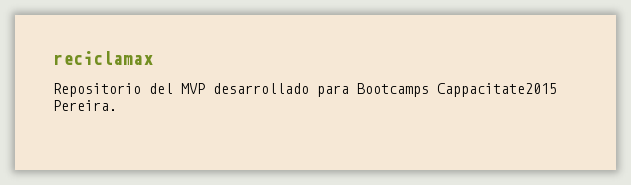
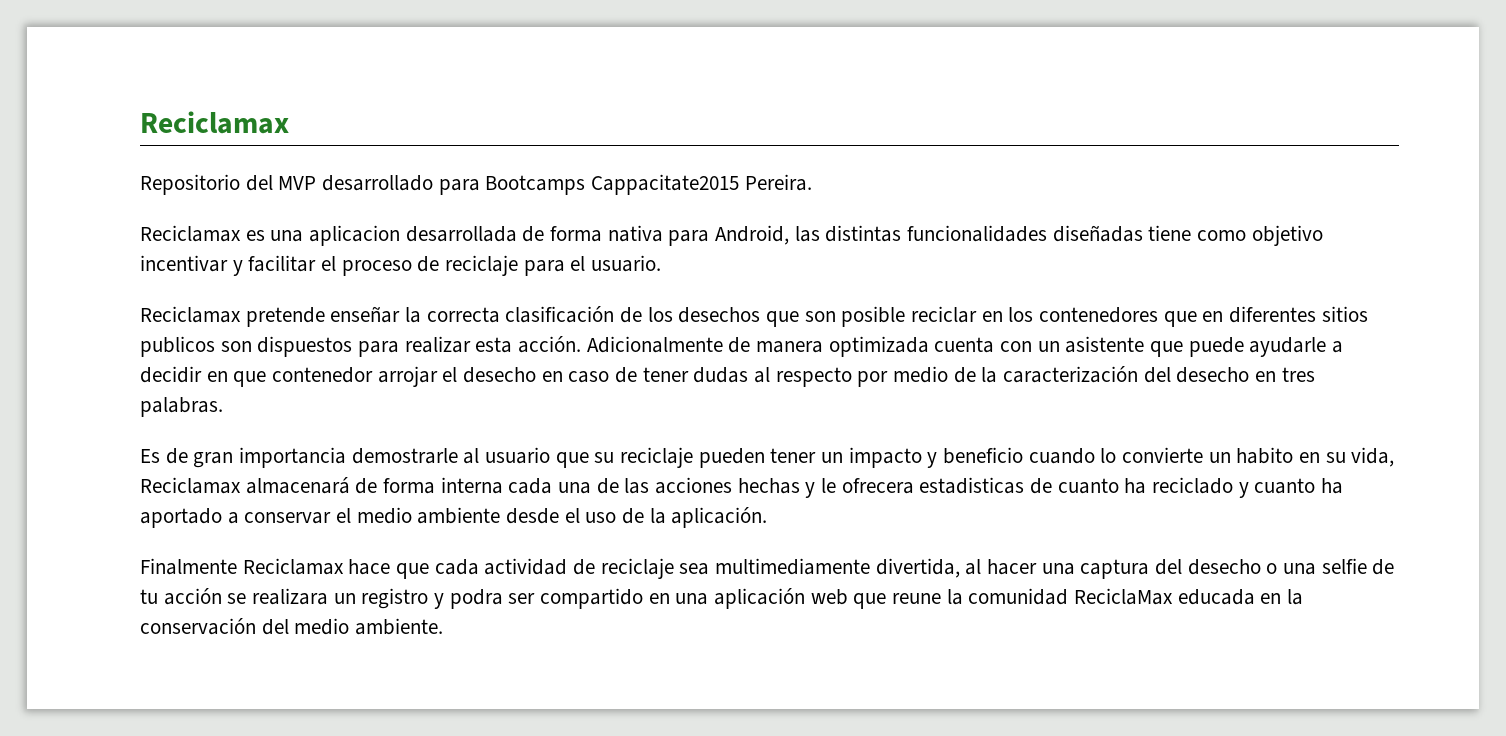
[53,51,153,65] reciclamax -> [140,111,289,134] Reciclamax
(117, 105) none -> [140,225,1323,246] [140,255,662,276] [140,306,1368,327] [140,336,1344,357] [140,366,1315,387] [140,397,223,417] [140,447,1395,468] [140,477,1344,498] [140,507,768,528] [140,558,1395,579] [140,588,1304,609] [140,618,444,635] // Reciclamax es una aplicacion desarrollada de forma nativa para Android, las distintas funcionalidades diseñadas tiene como objetivo incentivar y facilitar el proceso de reciclaje para el usuario. // Reciclamax pretende enseñar la correcta clasificación de los desechos que son posible reciclar en los contenedores que en diferentes sitios publicos son dispuestos para realizar esta acción. Adicionalmente de manera optimizada cuenta con un asistente que puede ayudarle a decidir en que contenedor arrojar el desecho en caso de tener dudas al respecto por medio de la caracterización del desecho en tres palabras. // Es de gran importancia demostrarle al usuario que su reciclaje pueden tener un impacto y beneficio cuando lo convierte un habito en su vida, Reciclamax almacenará de forma interna cada una de las acciones hechas y le ofrecera estadisticas de cuanto ha reciclado y cuanto ha aportado a conservar el medio ambiente desde el uso de la aplicación. // Finalmente Reciclamax hace que cada actividad de reciclaje sea multimediamente divertida, al hacer una captura del desecho o una selfie de tu acción se realizara un registro y podra ser compartido en una aplicación web que reune la comunidad ReciclaMax educada en la conservación del medio ambiente.

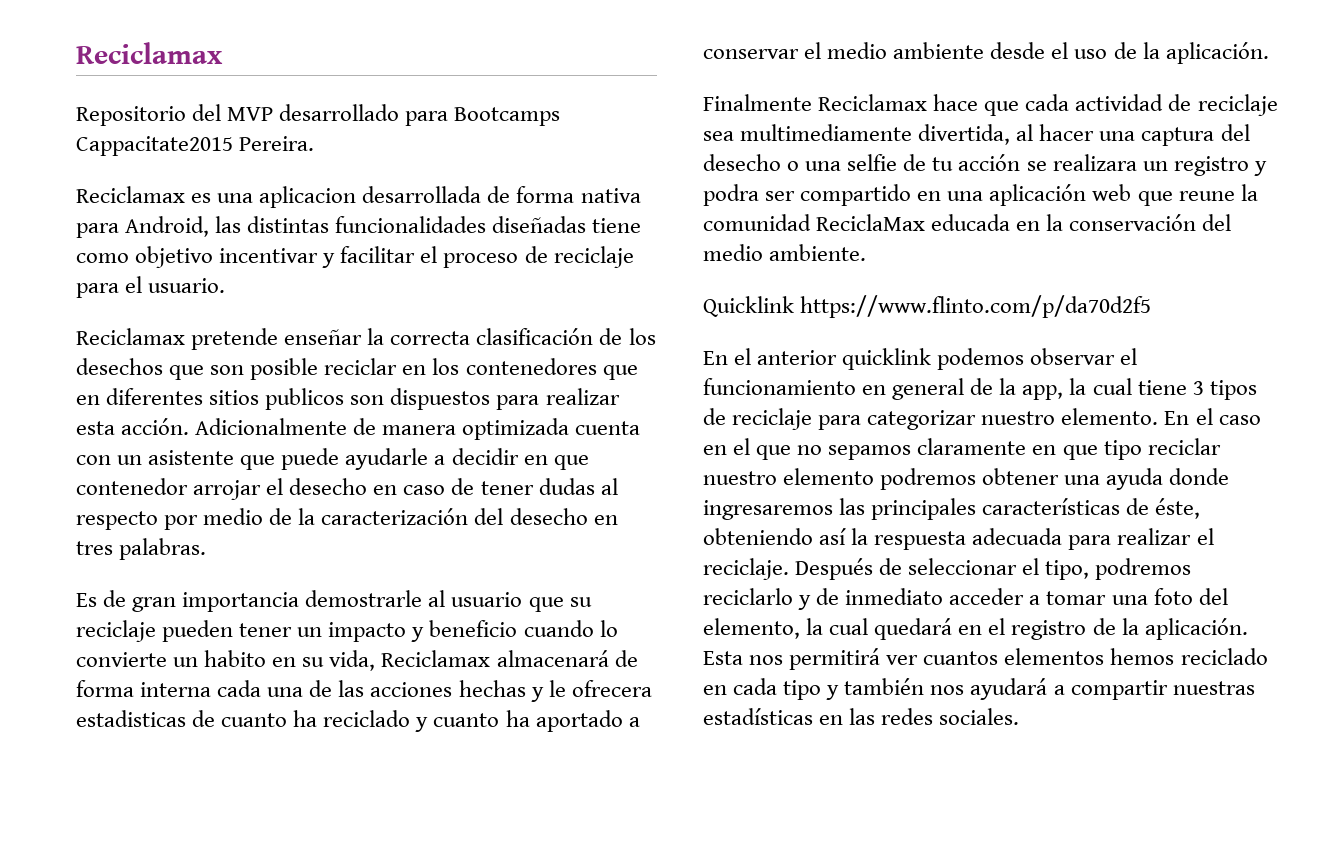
(444, 626) none -> [703,295,1152,318] [703,348,1138,370] [703,378,1257,400] [703,408,1261,430] [703,438,1221,460] [703,468,1230,490] [703,498,1201,520] [703,528,1214,550] [703,558,1192,580] [703,588,1228,610] [703,618,1248,640] [703,648,1268,670] [703,678,1255,700] [703,708,1020,725] // Quicklink https://www.flinto.com/p/da70d2f5 // En el anterior quicklink podemos observar el funcionamiento en general de la app, la cual tiene 3 tipos de reciclaje para categorizar nuestro elemento. En el caso en el que no sepamos claramente en que tipo reciclar nuestro elemento podremos obtener una ayuda donde ingresaremos las principales características de éste, obteniendo así la respuesta adecuada para realizar el reciclaje. Después de seleccionar el tipo, podremos reciclarlo y de inmediato acceder a tomar una foto del elemento, la cual quedará en el registro de la aplicación. Esta nos permitirá ver cuantos elementos hemos reciclado en cada tipo y también nos ayudará a compartir nuestras estadísticas en las redes sociales.

